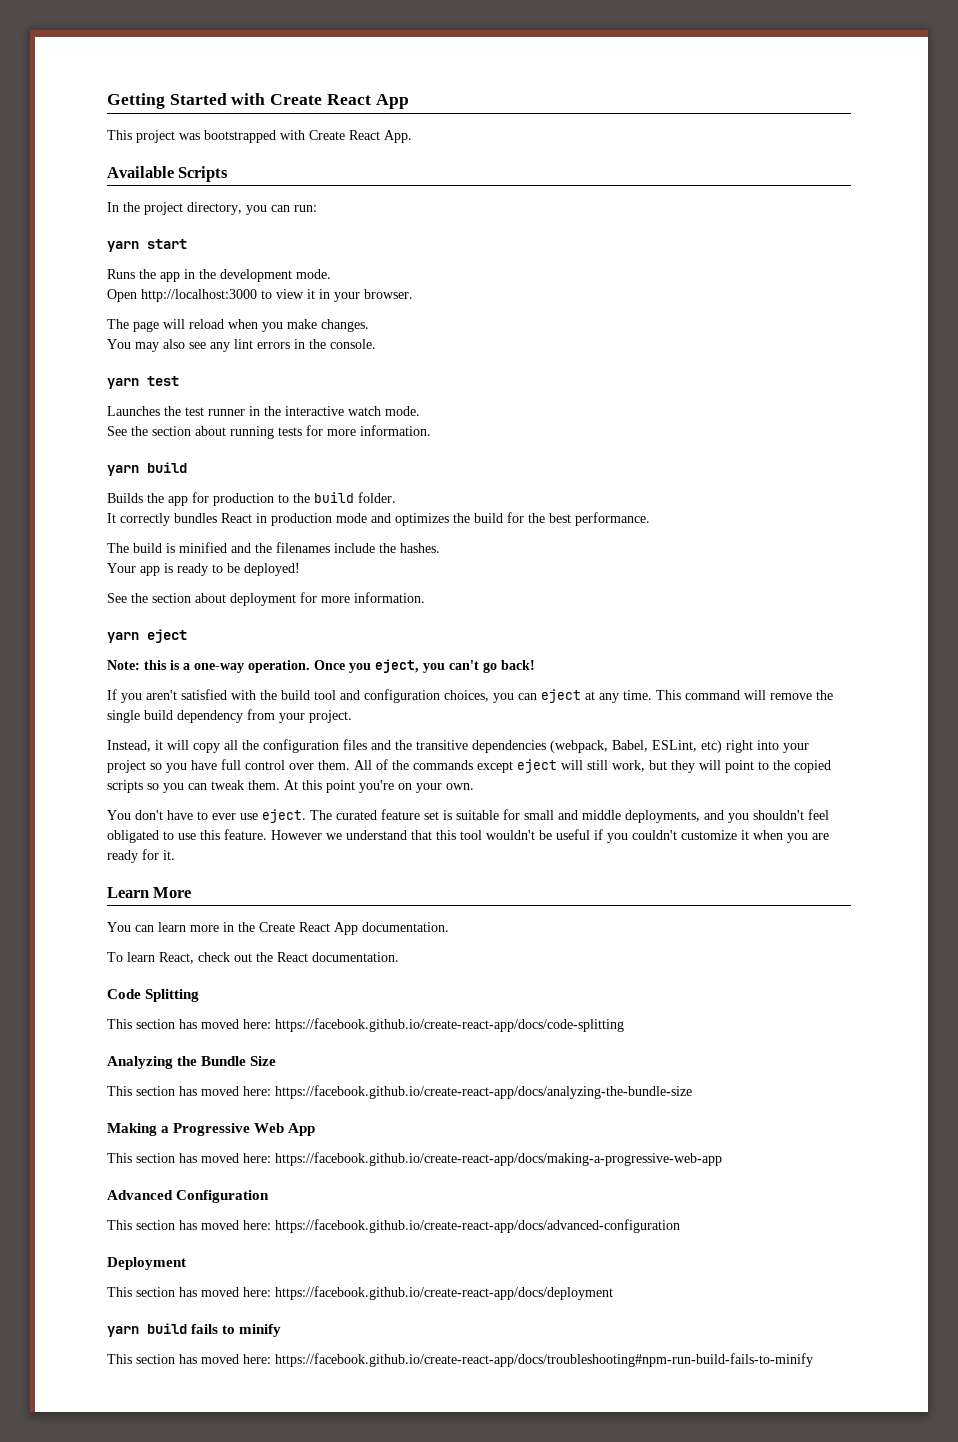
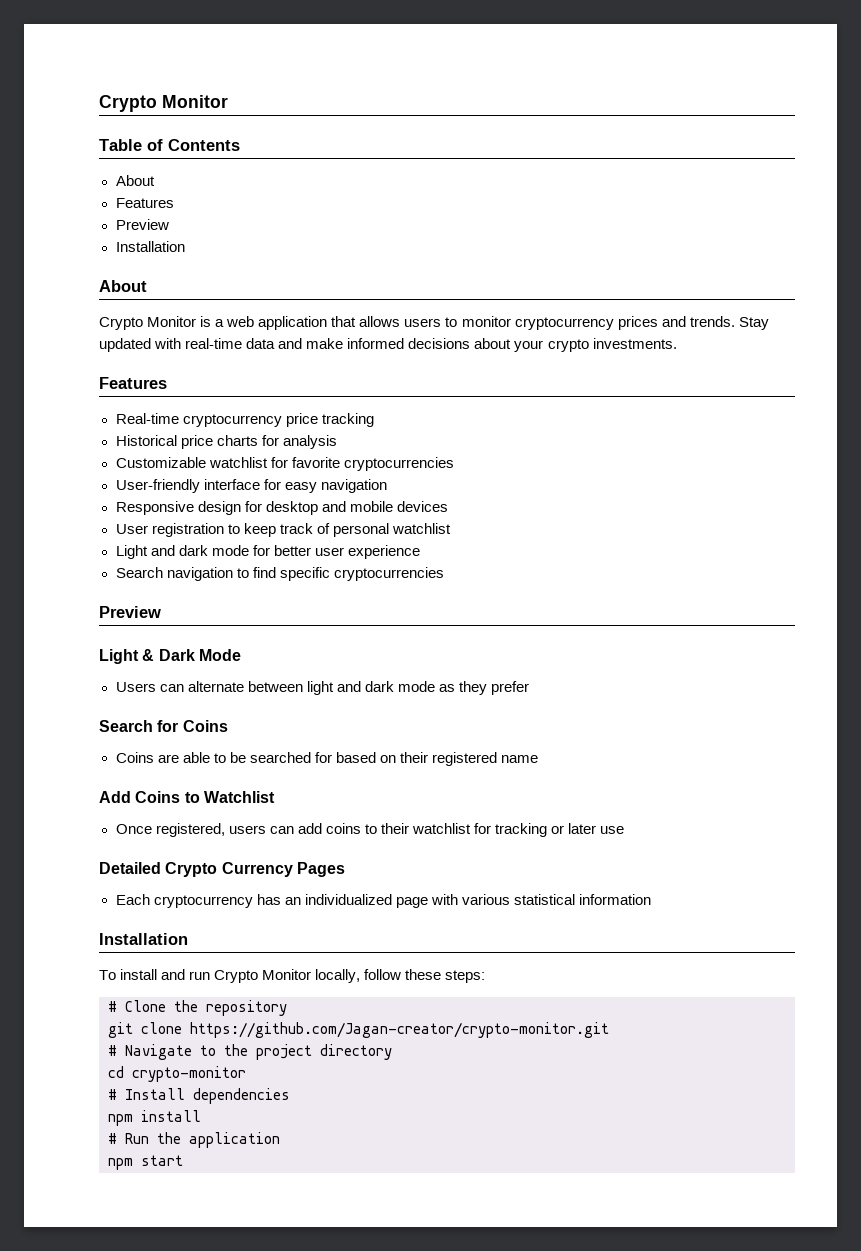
[107,93,409,109] [107,130,412,143] [107,166,229,182] [107,202,317,215] [107,239,187,252] [107,269,331,282] [107,289,413,302] [107,319,369,332] [107,339,376,352] [107,376,179,389] [107,406,420,416] [107,425,431,439] [107,462,187,476] [107,492,396,506] [107,512,650,526] [107,542,440,553] [107,563,300,576] [107,592,425,606] [107,629,187,643] [107,659,535,673] [107,689,833,703] [107,709,352,723] [107,739,809,753] [107,759,831,773] [107,780,474,793] [107,809,829,823] [107,829,829,843] [107,849,175,863] [107,887,192,898] [107,922,449,935] [107,952,399,964] [107,989,200,1002] [107,1018,624,1032] [107,1056,277,1069] [107,1085,692,1099] [107,1123,316,1136] [107,1152,722,1166] [107,1190,270,1203] [107,1219,680,1233] [107,1257,186,1270] [107,1286,613,1300] [107,1323,282,1337] [107,1353,813,1367] Getting Started with Create React App // This project was bootstrapped with Create React App. // Available Scripts // In the project directory, you can run: // yarn start // Runs the app in the development mode. // Open http://localhost:3000 to view it in your browser. // The page will reload when you make changes. // You may also see any lint errors in the console. // yarn test // Launches the test runner in the interactive watch mode. // See the section about running tests for more information. // yarn build // Builds the app for production to the build folder. // It correctly bundles React in production mode and optimizes the build for the best performance. // The build is minified and the filenames include the hashes. // Your app is ready to be deployed! // See the section about deployment for more information. // yarn eject // Note: this is a one-way operation. Once you eject, you can't go back! // If you aren't satisfied with the build tool and configuration choices, you can eject at any time. This command will remove the single build dependency from your project. // Instead, it will copy all the configuration files and the transitive dependencies (webpack, Babel, ESLint, etc) right into your project so you have full control over them. All of the commands except eject will still work, but they will point to the copied scripts so you can tweak them. At this point you're on your own. // You don't have to ever use eject. The curated feature set is suitable for small and middle deployments, and you shouldn't feel obligated to use this feature. However we understand that this tool wouldn't be useful if you couldn't customize it when you are ready for it. // Learn More // You can learn more in the Create React App documentation. // To learn React, check out the React documentation. // Code Splitting // This section has moved here: https://facebook.github.io/create-react-app/docs/code-splitting // Analyzing the Bundle Size // This section has moved here: https://facebook.github.io/create-react-app/docs/analyzing-the-bundle-size // Making a Progressive Web App // This section has moved here: https://facebook.github.io/create-react-app/docs/making-a-progressive-web-app // Advanced Configuration // This section has moved here: https://facebook.github.io/create-react-app/docs/advanced-configuration // Deployment // This section has moved here: https://facebook.github.io/create-react-app/docs/deployment // yarn build fails to minify // This section has moved here: https://facebook.github.io/create-react-app/docs/troubleshooting#npm-run-build-fails-to-minify -> [99,95,228,112] [99,139,240,151] [115,175,155,186] [115,198,174,208] [115,219,169,230] [115,241,185,252] [99,280,147,292] [99,316,769,330] [99,338,677,352] [99,377,167,389] [115,413,374,427] [115,435,337,449] [115,457,454,471] [115,479,387,493] [115,501,448,515] [115,523,451,537] [115,545,420,559] [115,567,444,581] [99,606,161,618] [99,649,241,664] [115,681,529,695] [99,720,228,732] [115,752,539,766] [99,791,275,803] [115,823,625,837] [99,862,345,877] [115,894,651,908] [99,933,188,945] [99,969,486,983] [108,1000,287,1016] [108,1022,609,1038] [108,1044,392,1060] [108,1066,246,1082] [108,1088,290,1104] [108,1110,201,1126] [108,1132,280,1148] [108,1155,183,1170] Crypto Monitor // Table of Contents // About // Features // Preview // Installation // About // Crypto Monitor is a web application that allows users to monitor cryptocurrency prices and trends. Stay updated with real-time data and make informed decisions about your crypto investments. // Features // Real-time cryptocurrency price tracking // Historical price charts for analysis // Customizable watchlist for favorite cryptocurrencies // User-friendly interface for easy navigation // Responsive design for desktop and mobile devices // User registration to keep track of personal watchlist // Light and dark mode for better user experience // Search navigation to find specific cryptocurrencies // Preview // Light & Dark Mode // Users can alternate between light and dark mode as they prefer // Search for Coins // Coins are able to be searched for based on their registered name // Add Coins to Watchlist // Once registered, users can add coins to their watchlist for tracking or later use // Detailed Crypto Currency Pages // Each cryptocurrency has an individualized page with various statistical information // Installation // To install and run Crypto Monitor locally, follow these steps: // # Clone the repository // git clone https://github.com/Jagan-creator/crypto-monitor.git // # Navigate to the project directory // cd crypto-monitor // # Install dependencies // npm install // # Run the application // npm start

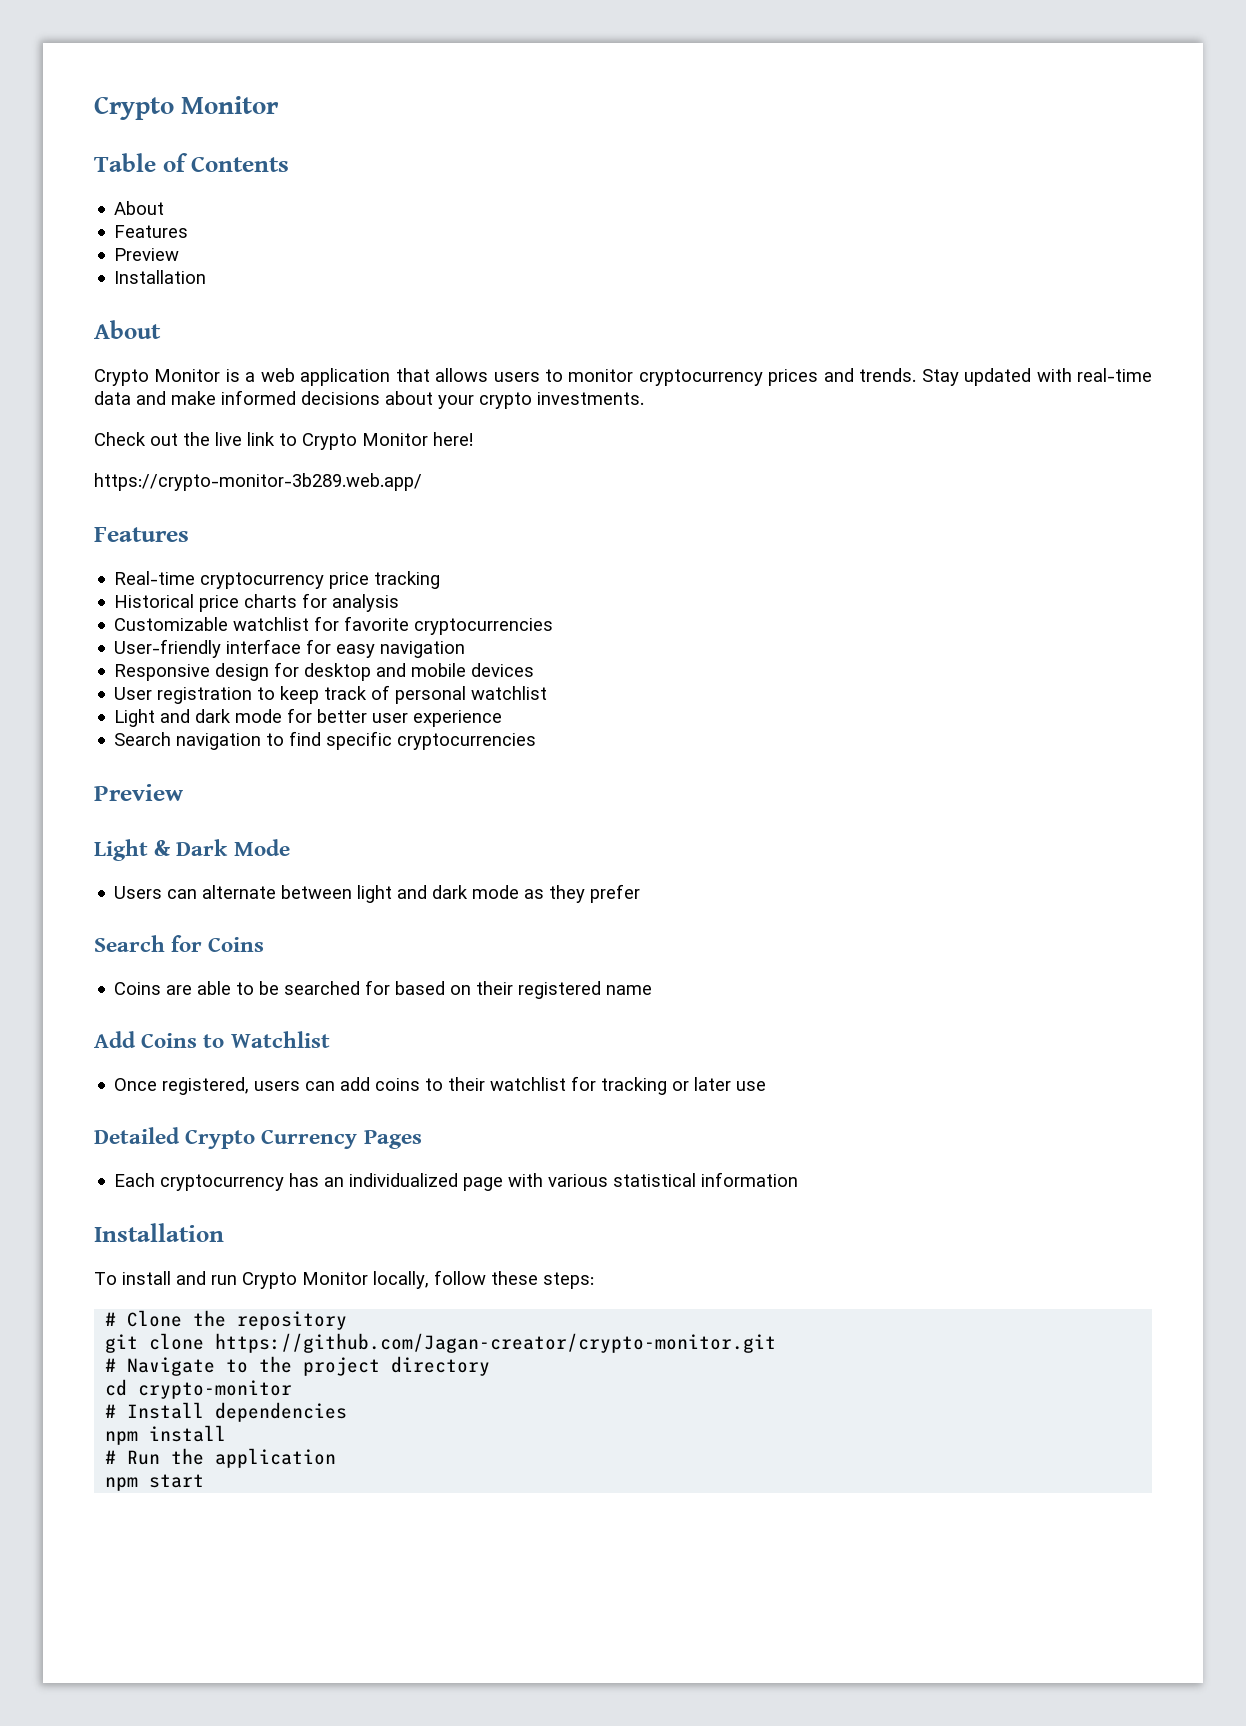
(677, 343) none -> [94,432,473,450] [94,473,422,491] // Check out the live link to Crypto Monitor here! // https://crypto-monitor-3b289.web.app/

